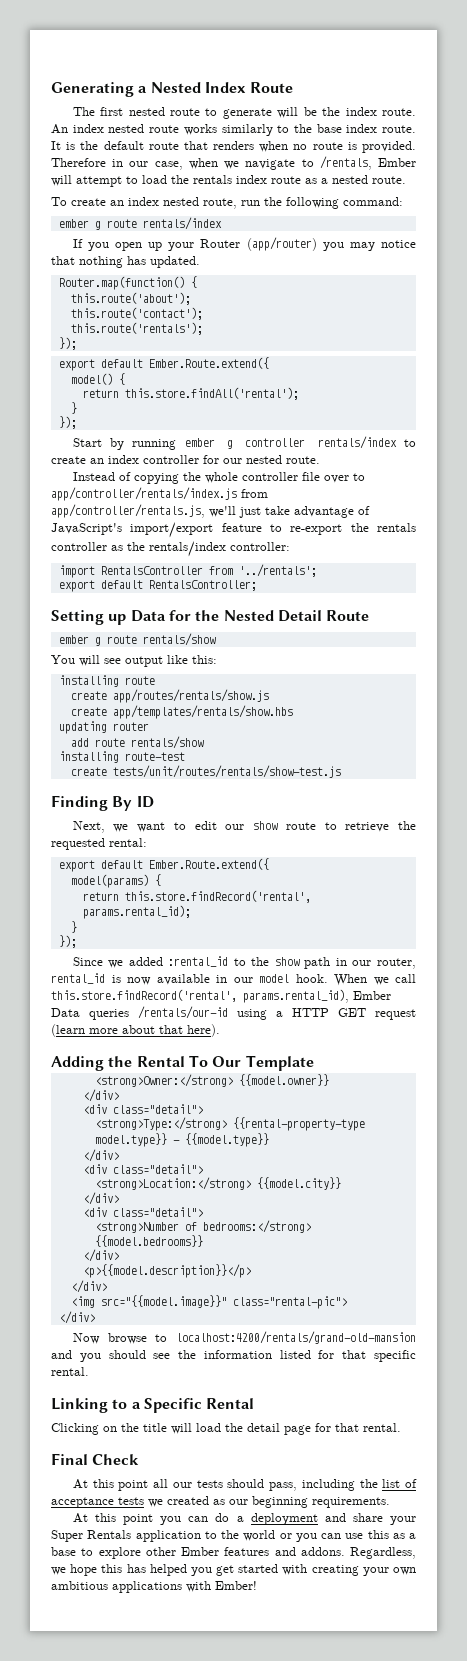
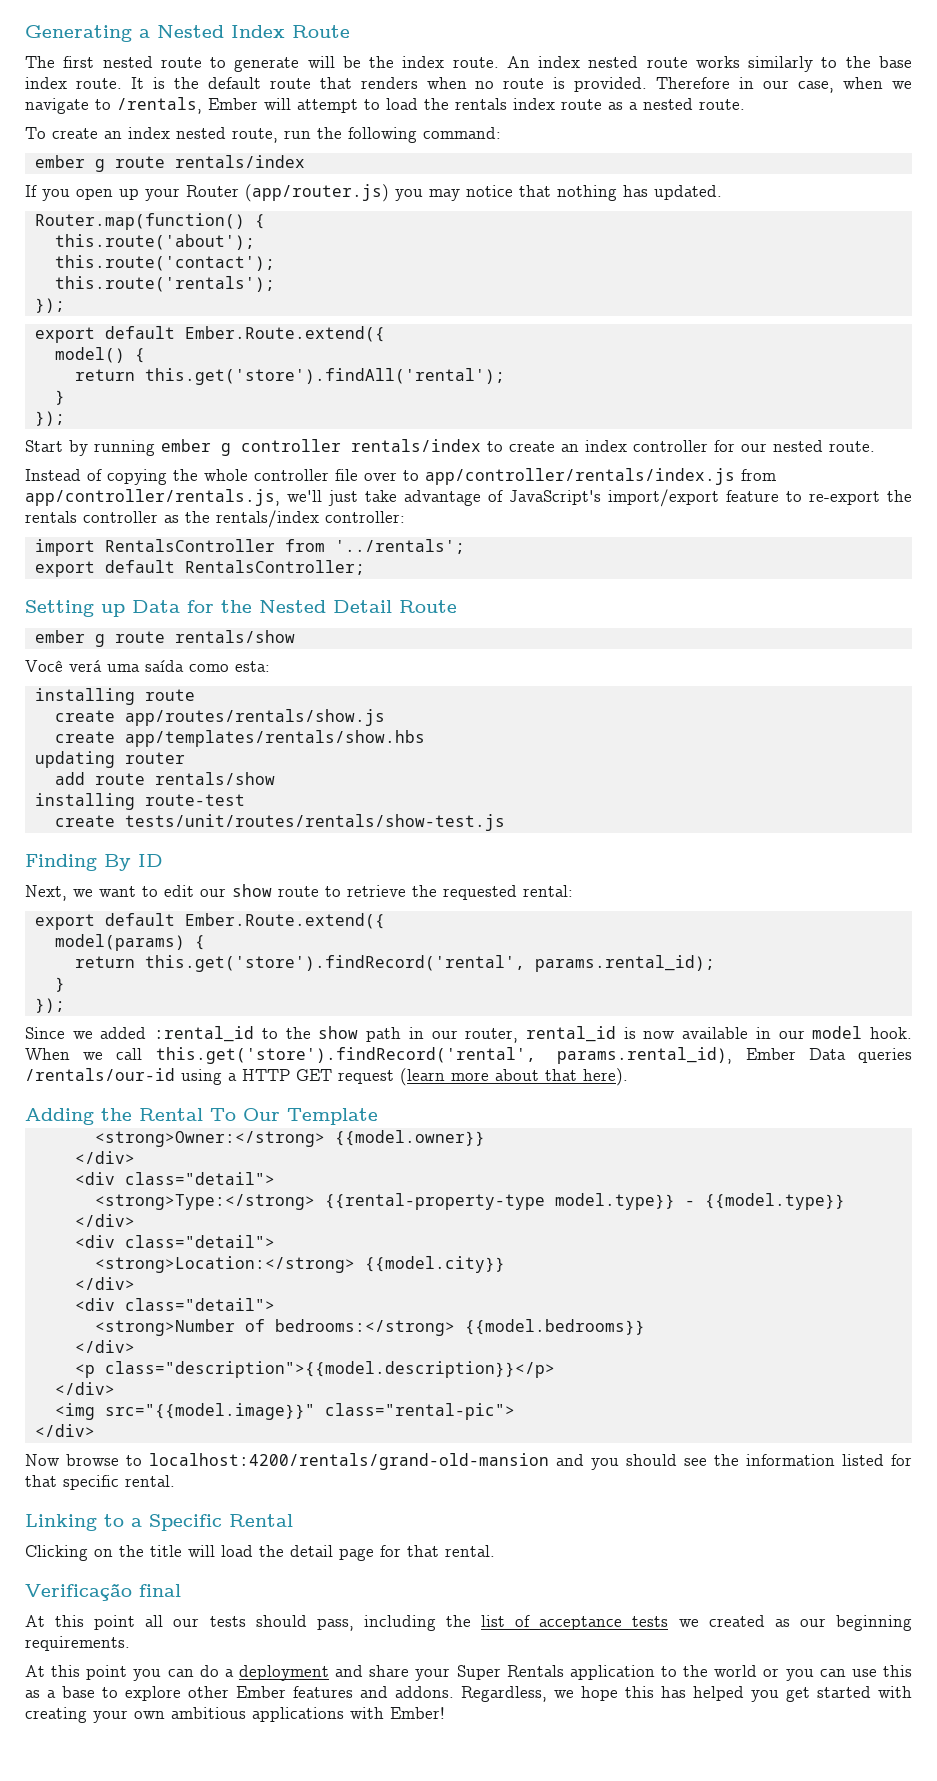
[246,237,317,251] (app/router) -> [245,184,389,202] (app/router.js)
[124,387,299,400] this.store.findAll('rental'); -> [144,368,505,385] this.get('store').findAll('rental');
[51,655,217,667] You will see output like this: -> [25,660,270,672] Você verá uma saída como esta:
[124,890,311,903] this.store.findRecord('rental', -> [144,955,525,972] this.get('store').findRecord('rental',
[51,989,237,1002] this.store.findRecord('rental', -> [155,1047,536,1064] this.get('store').findRecord('rental',
[82,1264,251,1278] <p>{{model.description}}</p> -> [74,1361,555,1378] <p class="description">{{model.description}}</p>
[51,1453,140,1465] Final Check -> [25,1583,181,1601] Verificação final

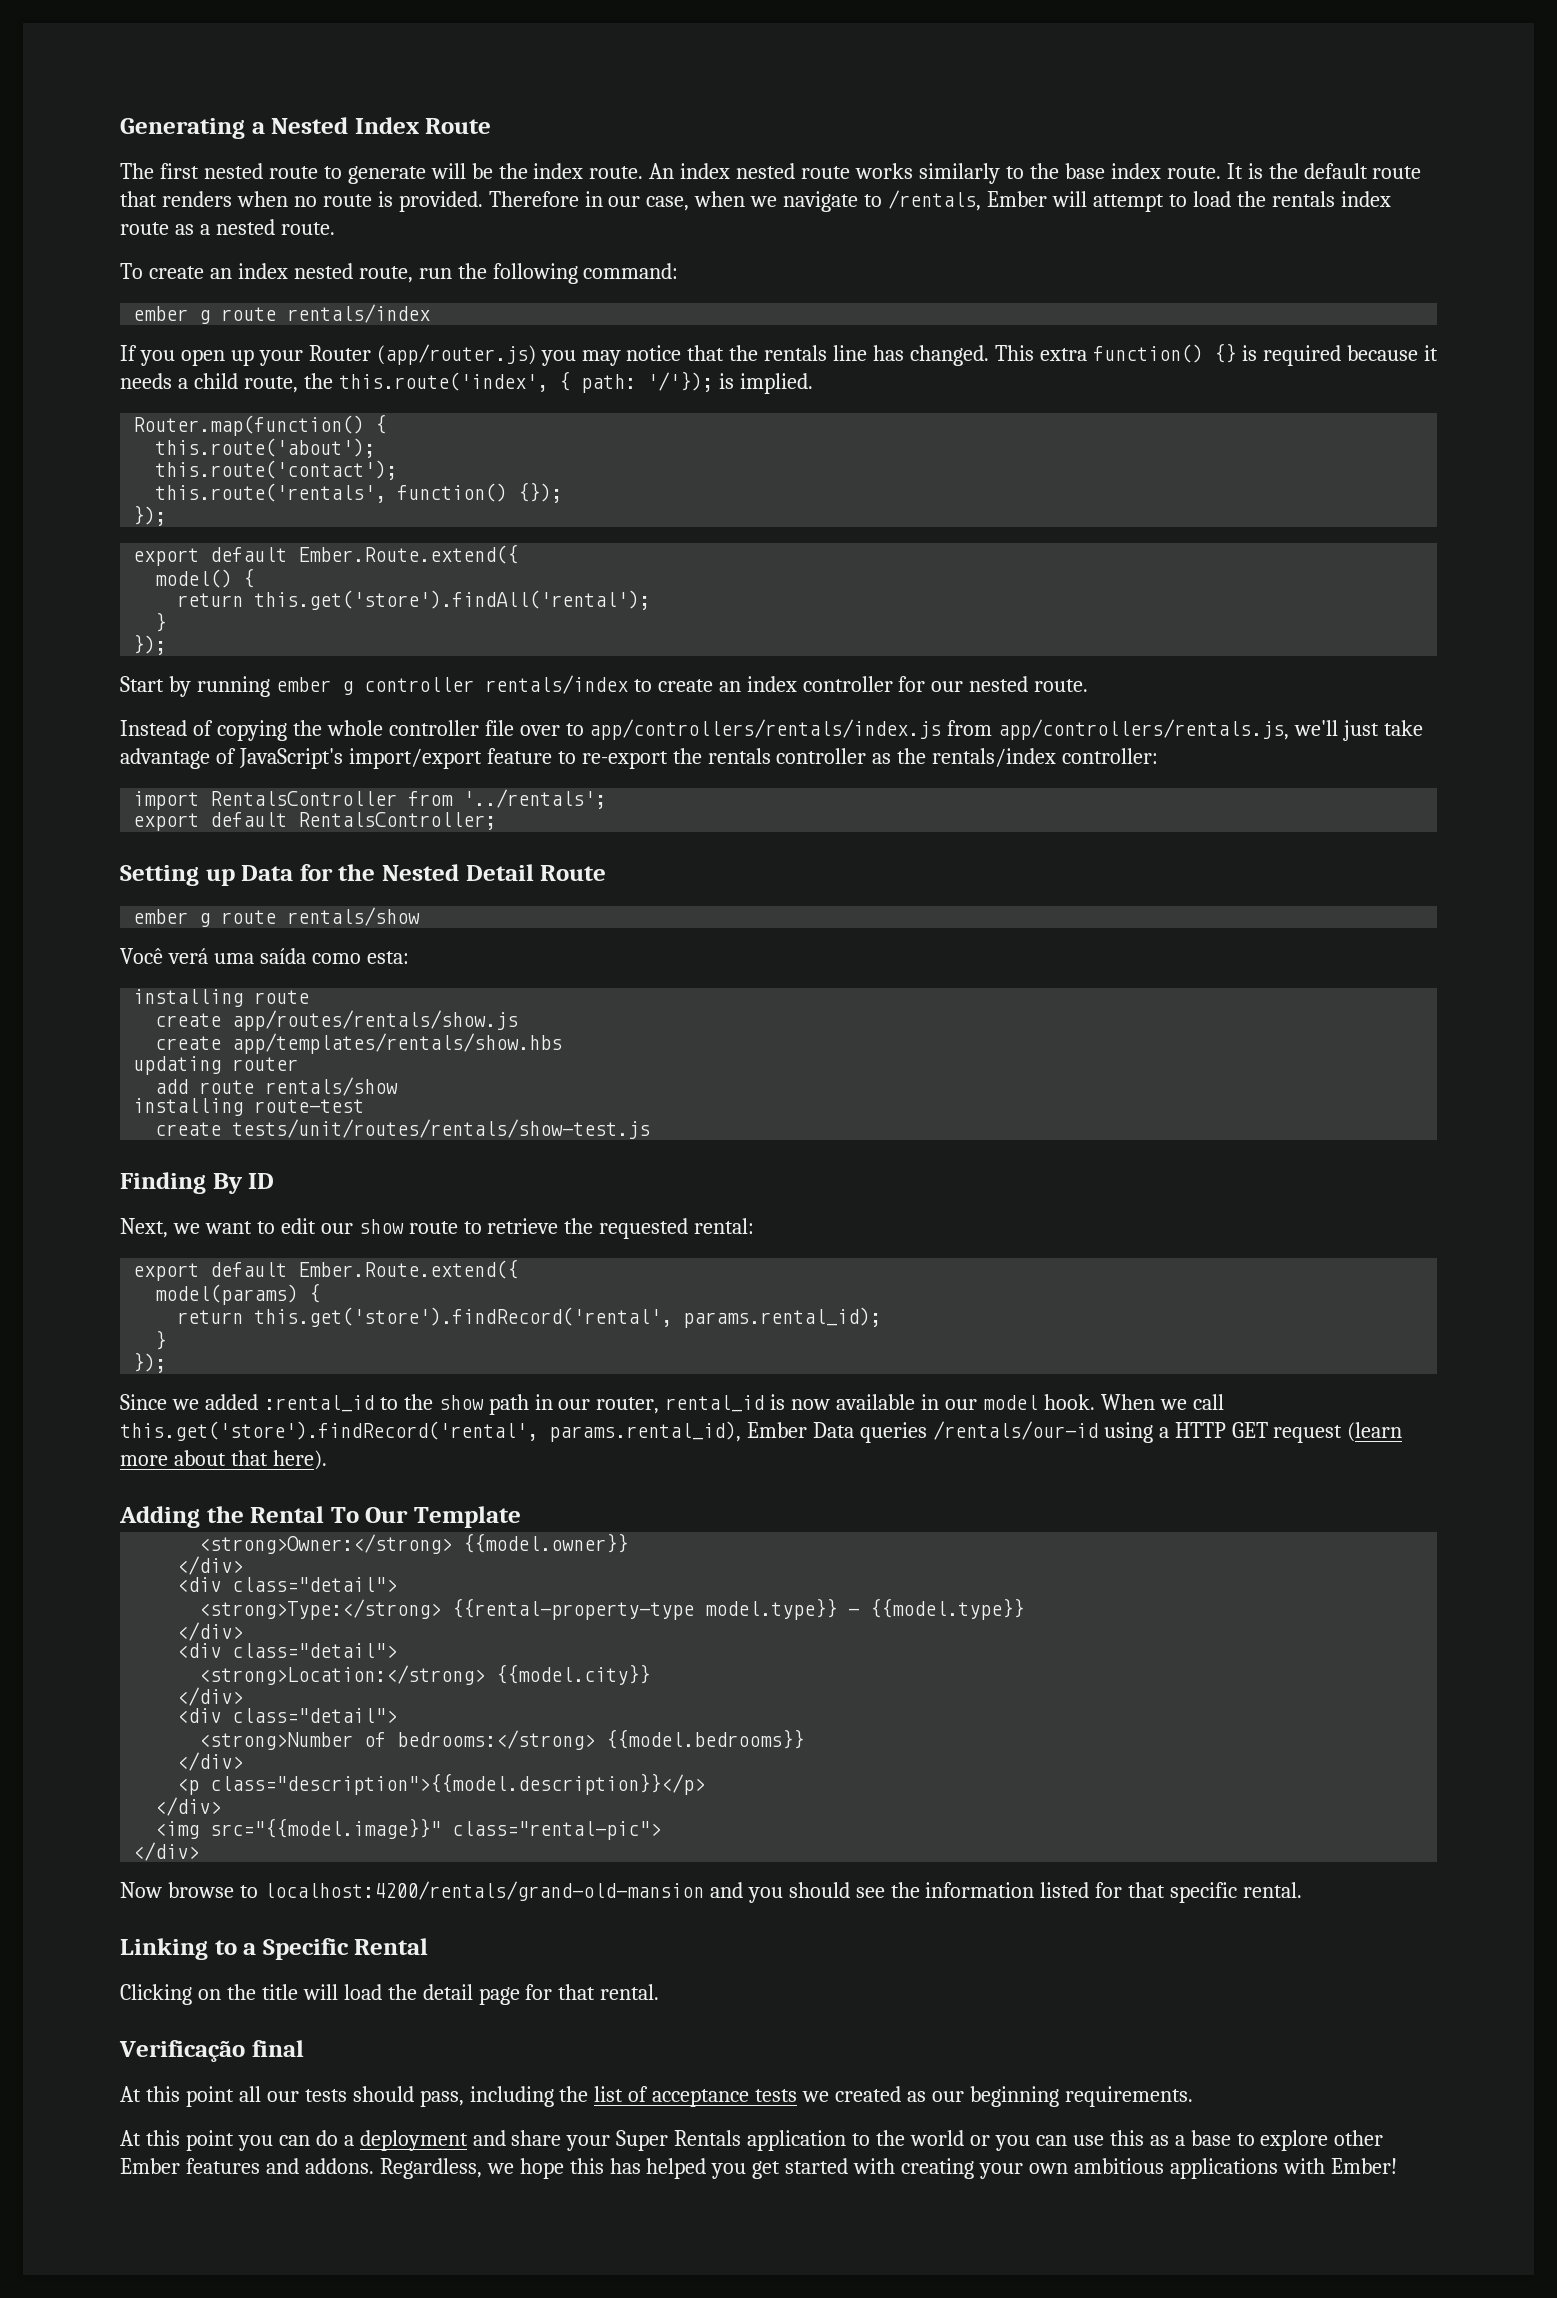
[557,185,722,201] nothing has updated. -> [729,343,1438,366] [120,371,813,394] the rentals line has changed. This extra function() {} is required because it needs a child route, the this.route('index', { path: '/'}); is implied.
[54,276,275,292] this.route('rentals'); -> [155,482,563,503] this.route('rentals', function() {});
[425,468,776,485] [25,489,280,506] app/controller/rentals/index.js from app/controller/rentals.js, -> [589,719,1290,740] app/controllers/rentals/index.js from app/controllers/rentals.js,

